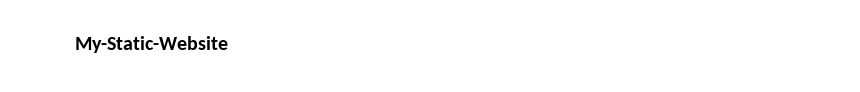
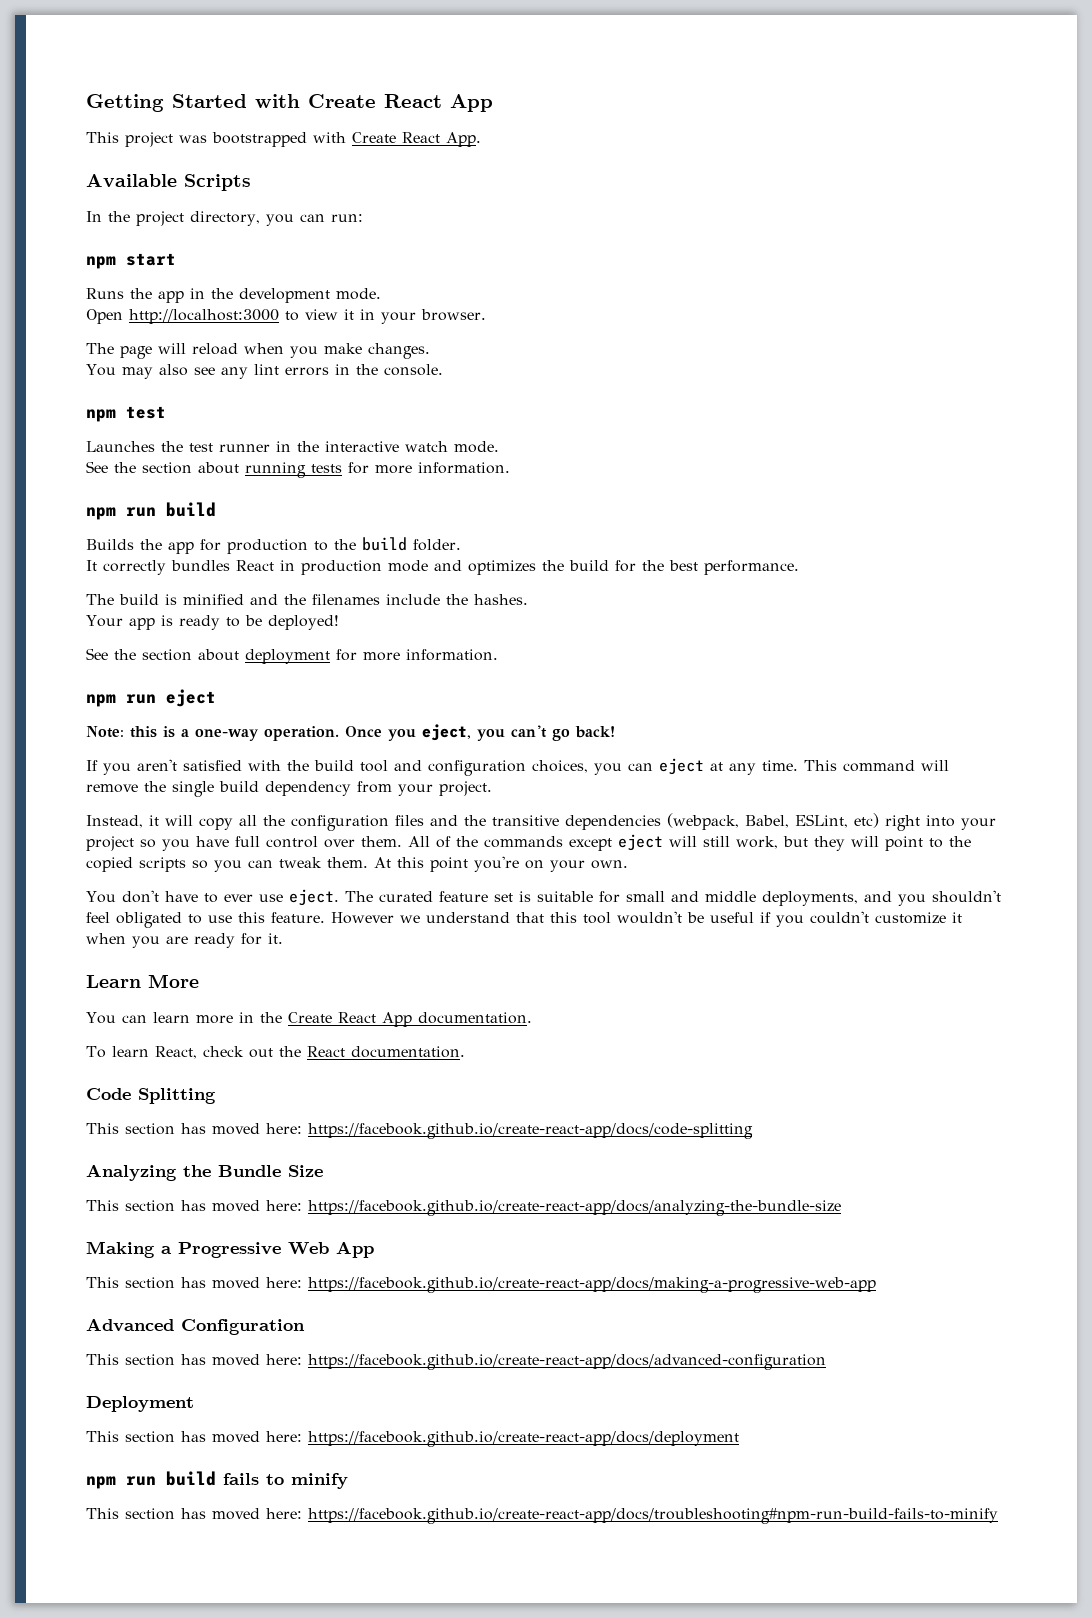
[75,36,228,53] My-Static-Website -> [86,94,493,112] [86,132,481,147] [86,174,251,191] [86,211,363,226] [86,253,176,269] [86,288,381,303] [86,309,486,324] [86,343,430,359] [86,364,443,379] [86,406,166,422] [86,441,499,453] [86,461,510,478] [86,502,216,520] [86,537,461,554] [86,560,799,575] [86,594,528,605] [86,615,339,630] [86,648,498,664] [86,689,216,707] [86,724,615,741] [86,758,949,776] [86,781,492,797] [86,813,996,831] [86,834,971,851] [86,856,628,872] [86,889,1001,906] [86,911,962,928] [86,933,283,948] [86,974,199,988] [86,1012,532,1027] [86,1046,465,1059] [86,1088,216,1104] [86,1123,753,1139] [86,1164,323,1181] [86,1200,841,1216] [86,1241,374,1258] [86,1277,876,1293] [86,1318,305,1335] [86,1354,826,1370] [86,1396,194,1412] [86,1431,739,1447] [86,1471,348,1489] [86,1508,998,1524] Getting Started with Create React App // This project was bootstrapped with Create React App. // Available Scripts // In the project directory, you can run: // npm start // Runs the app in the development mode. // Open http://localhost:3000 to view it in your browser. // The page will reload when you make changes. // You may also see any lint errors in the console. // npm test // Launches the test runner in the interactive watch mode. // See the section about running tests for more information. // npm run build // Builds the app for production to the build folder. // It correctly bundles React in production mode and optimizes the build for the best performance. // The build is minified and the filenames include the hashes. // Your app is ready to be deployed! // See the section about deployment for more information. // npm run eject // Note: this is a one-way operation. Once you eject, you can't go back! // If you aren't satisfied with the build tool and configuration choices, you can eject at any time. This command will remove the single build dependency from your project. // Instead, it will copy all the configuration files and the transitive dependencies (webpack, Babel, ESLint, etc) right into your project so you have full control over them. All of the commands except eject will still work, but they will point to the copied scripts so you can tweak them. At this point you're on your own. // You don't have to ever use eject. The curated feature set is suitable for small and middle deployments, and you shouldn't feel obligated to use this feature. However we understand that this tool wouldn't be useful if you couldn't customize it when you are ready for it. // Learn More // You can learn more in the Create React App documentation. // To learn React, check out the React documentation. // Code Splitting // This section has moved here: https://facebook.github.io/create-react-app/docs/code-splitting // Analyzing the Bundle Size // This section has moved here: https://facebook.github.io/create-react-app/docs/analyzing-the-bundle-size // Making a Progressive Web App // This section has moved here: https://facebook.github.io/create-react-app/docs/making-a-progressive-web-app // Advanced Configuration // This section has moved here: https://facebook.github.io/create-react-app/docs/advanced-configuration // Deployment // This section has moved here: https://facebook.github.io/create-react-app/docs/deployment // npm run build fails to minify // This section has moved here: https://facebook.github.io/create-react-app/docs/troubleshooting#npm-run-build-fails-to-minify

